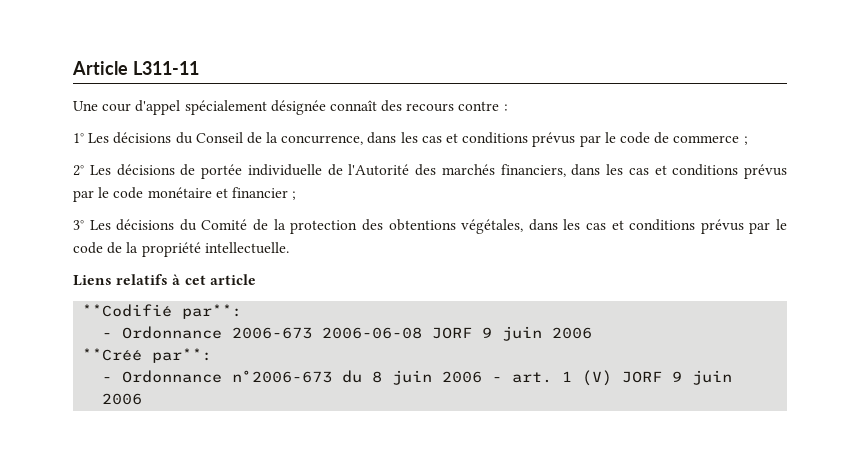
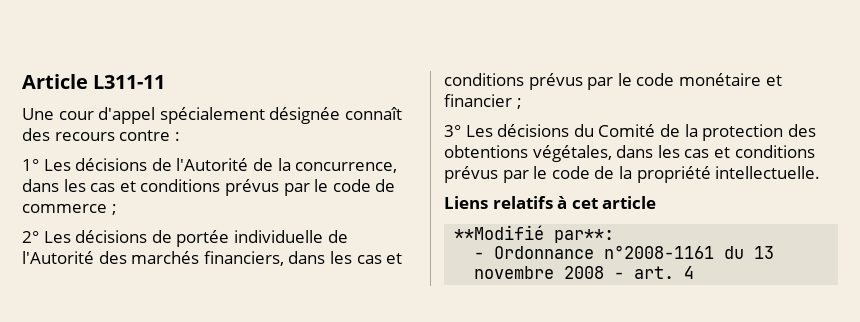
[175,132,243,144] du Conseil -> [151,158,249,171] de l'Autorité
[82,304,243,319] [102,326,593,341] [82,348,213,363] [102,370,733,386] [102,393,143,405] **Codifié par**: // - Ordonnance 2006-673 2006-06-08 JORF 9 juin 2006 // **Créé par**: // - Ordonnance n°2006-673 du 8 juin 2006 - art. 1 (V) JORF 9 juin 2006 -> [454,225,615,243] [474,245,775,259] [474,266,695,279] **Modifié par**: // - Ordonnance n°2008-1161 du 13 novembre 2008 - art. 4

